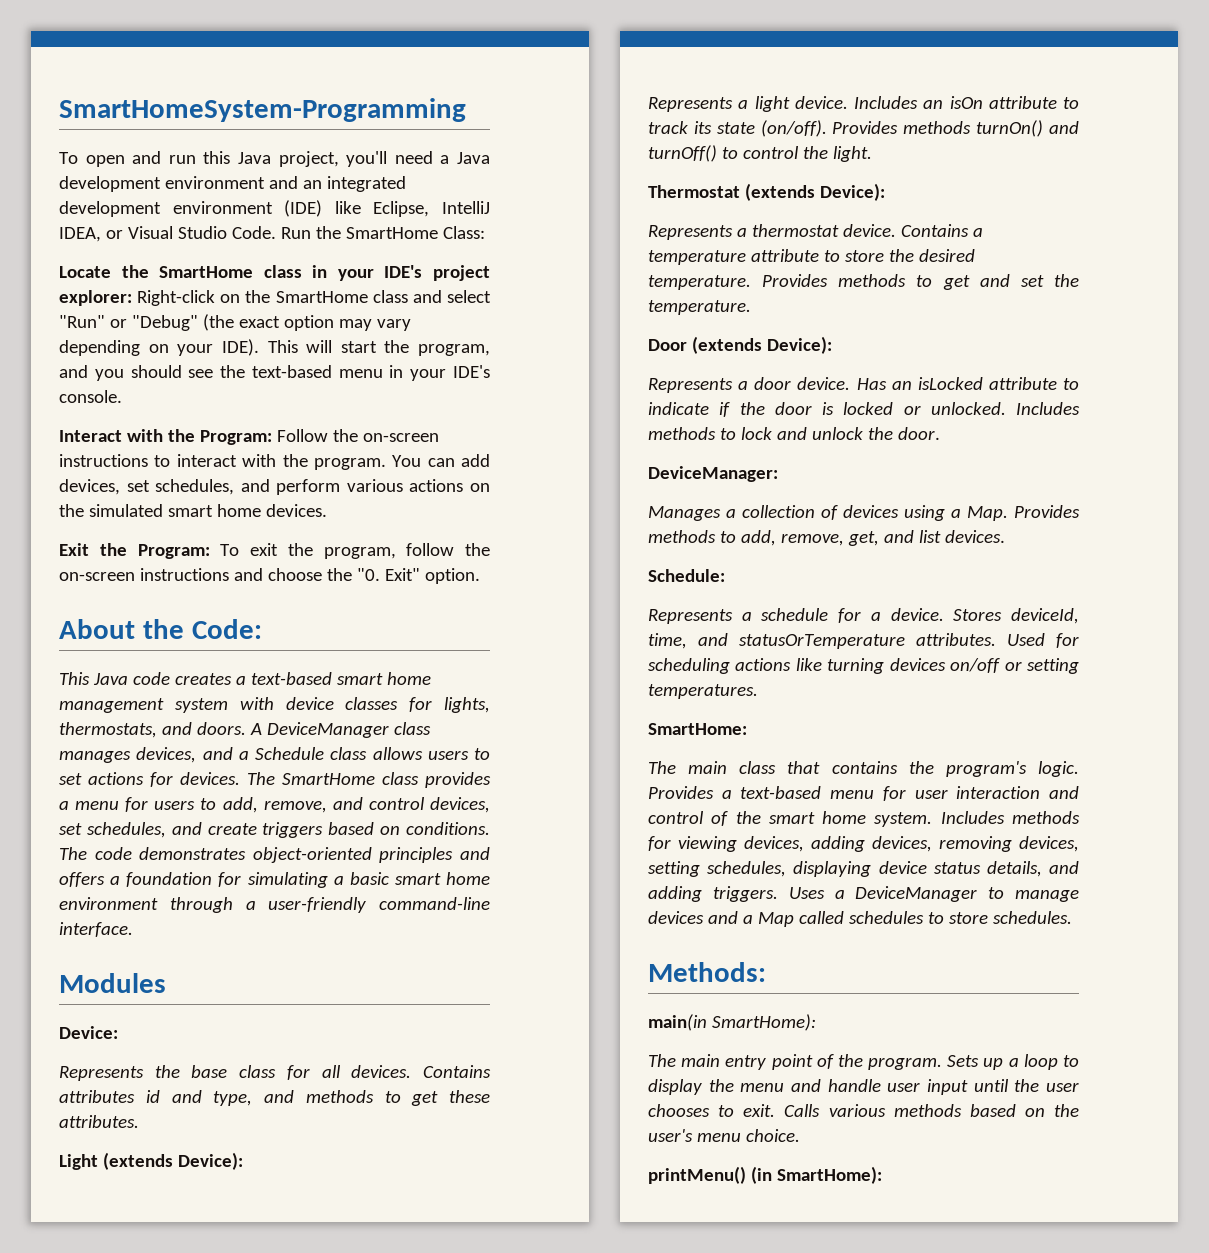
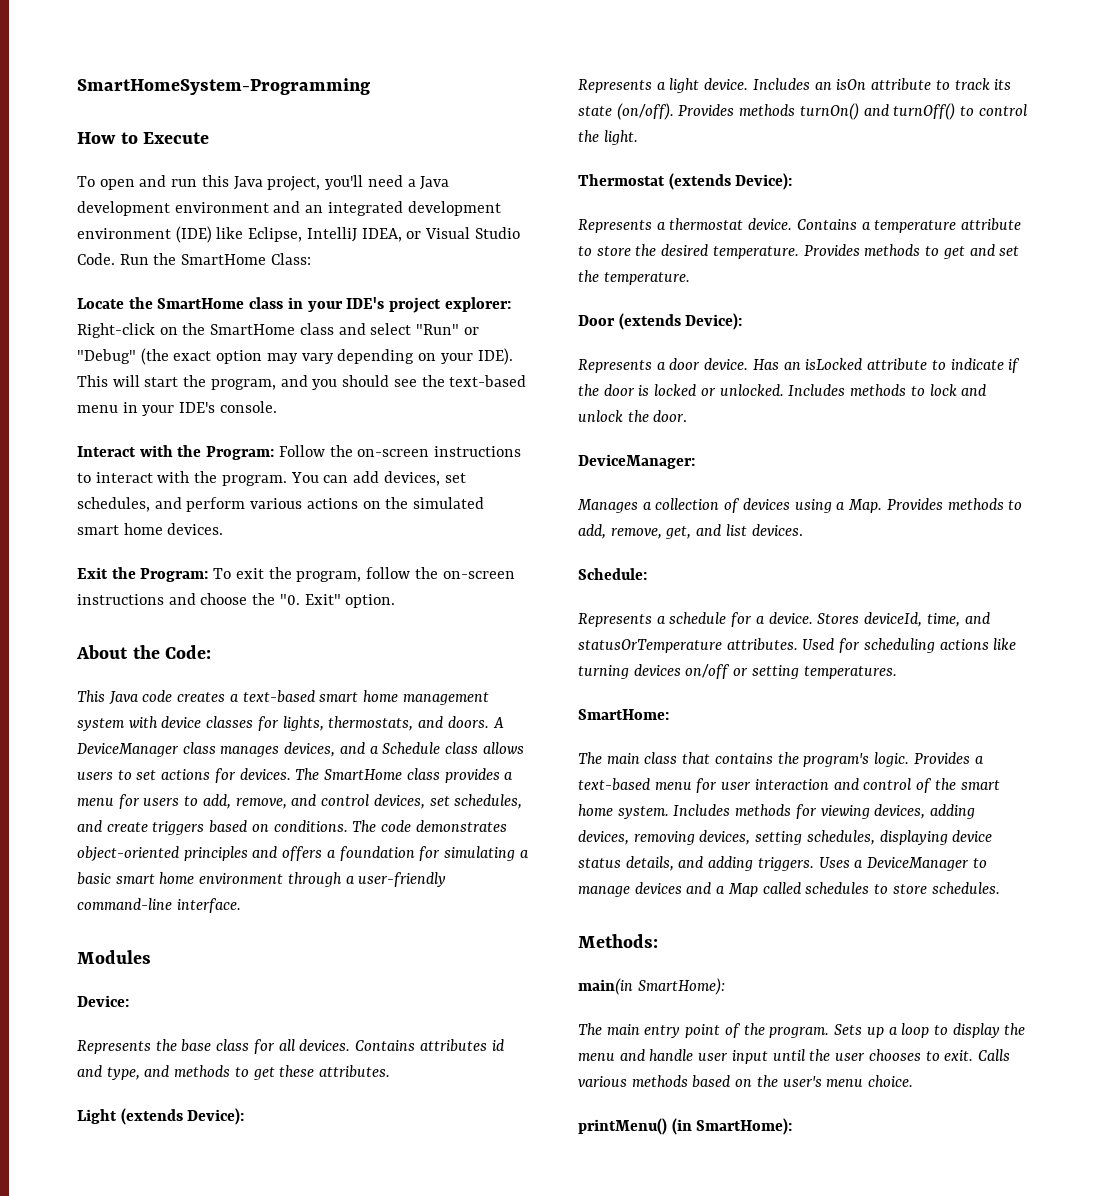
(466, 110) none -> [77,132,210,144] // How to Execute

